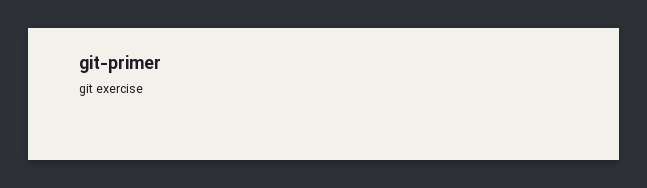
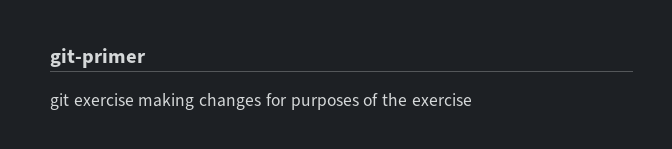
(144, 88) none -> [138,93,472,110] making changes for purposes of the exercise

